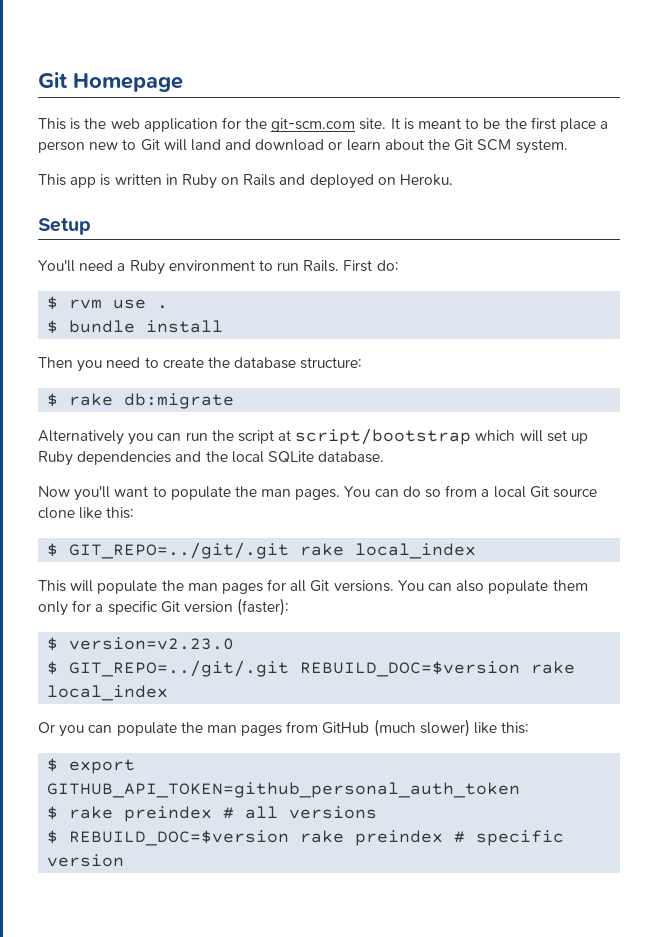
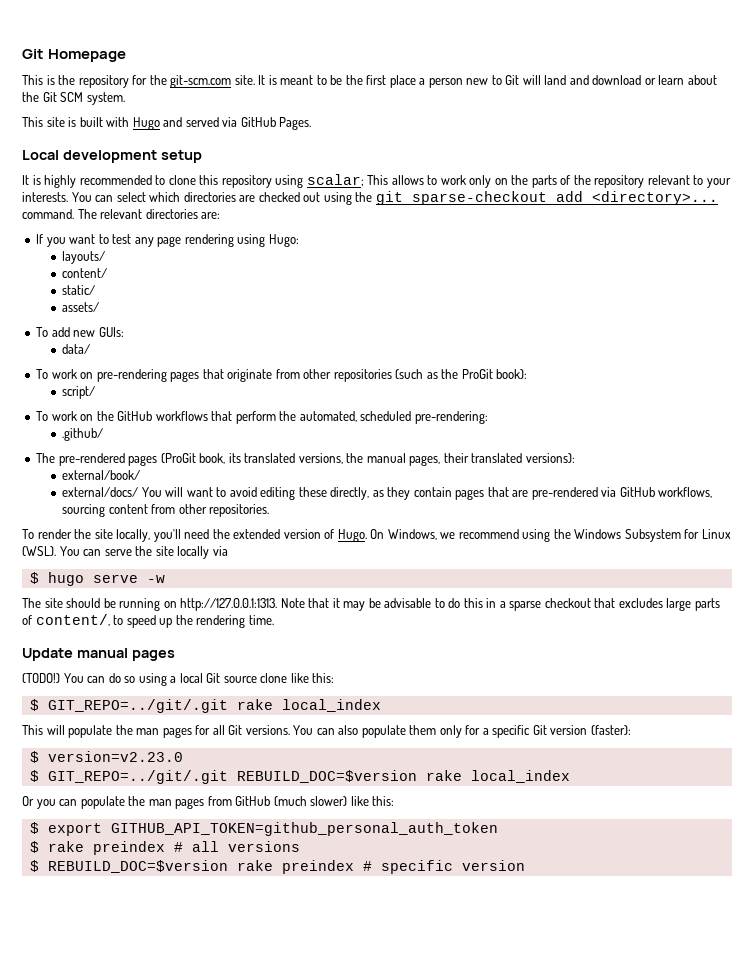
[110,118,218,132] web application -> [78,75,129,88] repository
[70,174,454,189] [38,218,91,235] [38,260,399,275] [47,296,169,310] [47,320,224,334] [38,357,363,372] [47,393,235,409] [38,428,589,445] [38,451,385,466] [38,486,341,501] app is written in Ruby on Rails and deployed on Heroku. // Setup // You'll need a Ruby environment to run Rails. First do: // $ rvm use . // $ bundle install // Then you need to create the database structure: // $ rake db:migrate // Alternatively you can run the script at script/bootstrap which will set up Ruby dependencies and the local SQLite database. // Now you'll want to populate the man pages. -> [46,117,312,130] [22,150,202,163] [22,174,731,188] [22,191,718,205] [22,209,221,219] [36,234,299,247] [62,251,106,264] [62,268,108,278] [62,285,96,295] [62,302,100,312] [36,327,124,337] [62,344,91,354] [36,369,528,382] [62,386,96,399] [36,411,488,424] [62,428,104,441] [36,453,575,466] [62,470,141,480] [62,487,713,500] [62,504,270,517] [22,529,731,542] [22,546,228,559] [29,572,165,586] [22,598,720,611] [22,614,274,628] [22,648,175,661] [22,673,60,683] site is built with Hugo and served via GitHub Pages. // Local development setup // It is highly recommended to clone this repository using scalar; This allows to work only on the parts of the repository relevant to your interests. You can select which directories are checked out using the git sparse-checkout add <directory>... command. The relevant directories are: // If you want to test any page rendering using Hugo: // layouts/ // content/ // static/ // assets/ // To add new GUIs: // data/ // To work on pre-rendering pages that originate from other repositories (such as the ProGit book): // script/ // To work on the GitHub workflows that perform the automated, scheduled pre-rendering: // .github/ // The pre-rendered pages (ProGit book, its translated versions, the manual pages, their translated versions): // external/book/ // external/docs/ You will want to avoid editing these directly, as they contain pages that are pre-rendered via GitHub workflows, sourcing content from other repositories. // To render the site locally, you'll need the extended version of Hugo. On Windows, we recommend using the Windows Subsystem for Linux (WSL). You can serve the site locally via // $ hugo serve -w // The site should be running on http://127.0.0.1:1313. Note that it may be advisable to do this in a sparse checkout that excludes large parts of content/, to speed up the rendering time. // Update manual pages // (TODO!)
[445,485,478,497] from -> [138,673,167,686] using

